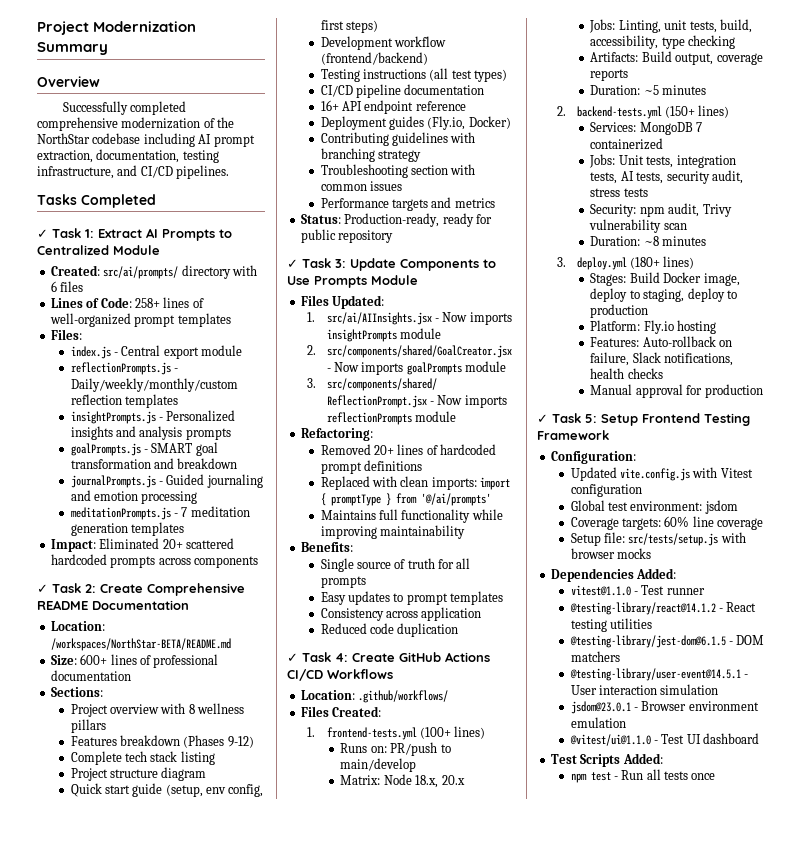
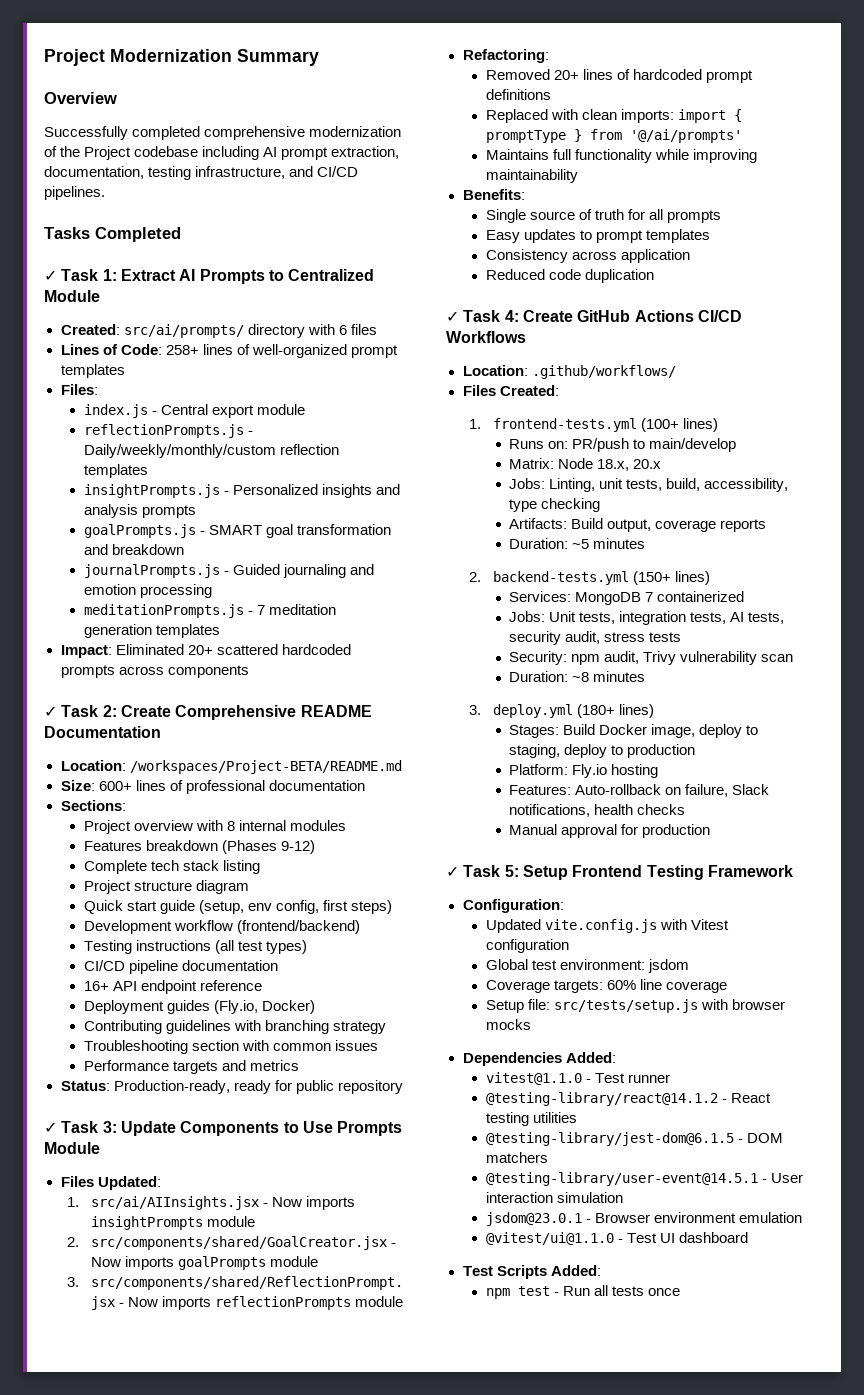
[37,133,90,144] NorthStar -> [84,146,132,160] Project
[50,638,231,651] /workspaces/NorthStar-BETA/README.md -> [129,760,402,774] /workspaces/Project-BETA/README.md
[197,703,245,714] [70,719,106,733] wellness pillars -> [239,820,347,831] internal modules

